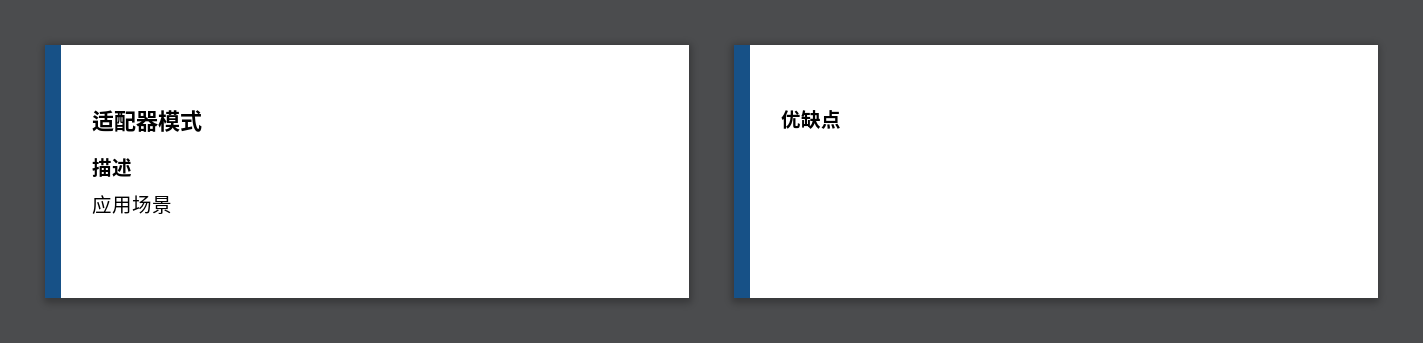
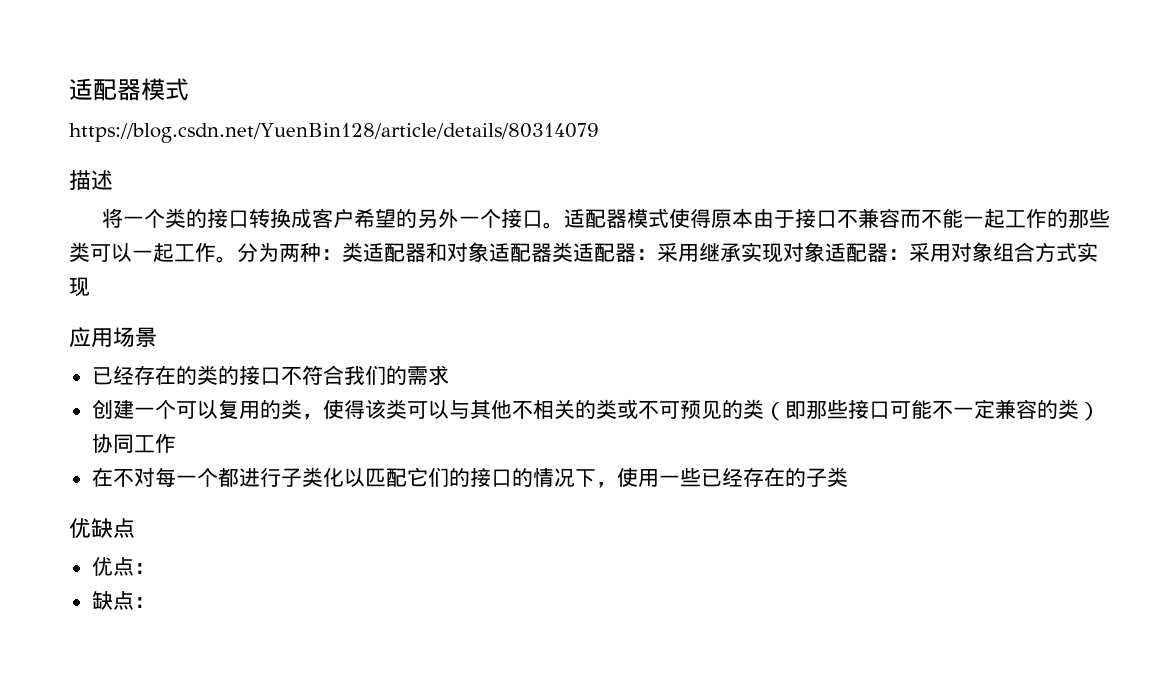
[92,110,202,132] 适配器模式 -> [69,78,189,101] [69,123,599,143] 适配器模式 // https://blog.csdn.net/YuenBin128/article/details/80314079
[92,195,172,214] 应用场景 -> [101,208,1110,229] [69,242,1098,263] [69,277,90,297] [69,327,157,348] [91,365,449,385] [91,399,1100,421] [91,434,176,454] [91,467,848,488] 将一个类的接口转换成客户希望的另外一个接口。适配器模式使得原本由于接口不兼容而不能一起工作的那些类可以一起工作。分为两种：类适配器和对象适配器类适配器：采用继承实现对象适配器：采用对象组合方式实现 // 应用场景 // 已经存在的类的接口不符合我们的需求 // 创建一个可以复用的类，使得该类可以与其他不相关的类或不可预见的类（即那些接口可能不一定兼容的类）协同工作 // 在不对每一个都进行子类化以匹配它们的接口的情况下，使用一些已经存在的子类
(841, 119) none -> [91,557,155,576] [91,590,155,610] // 优点： // 缺点：

